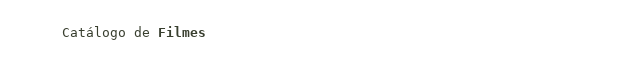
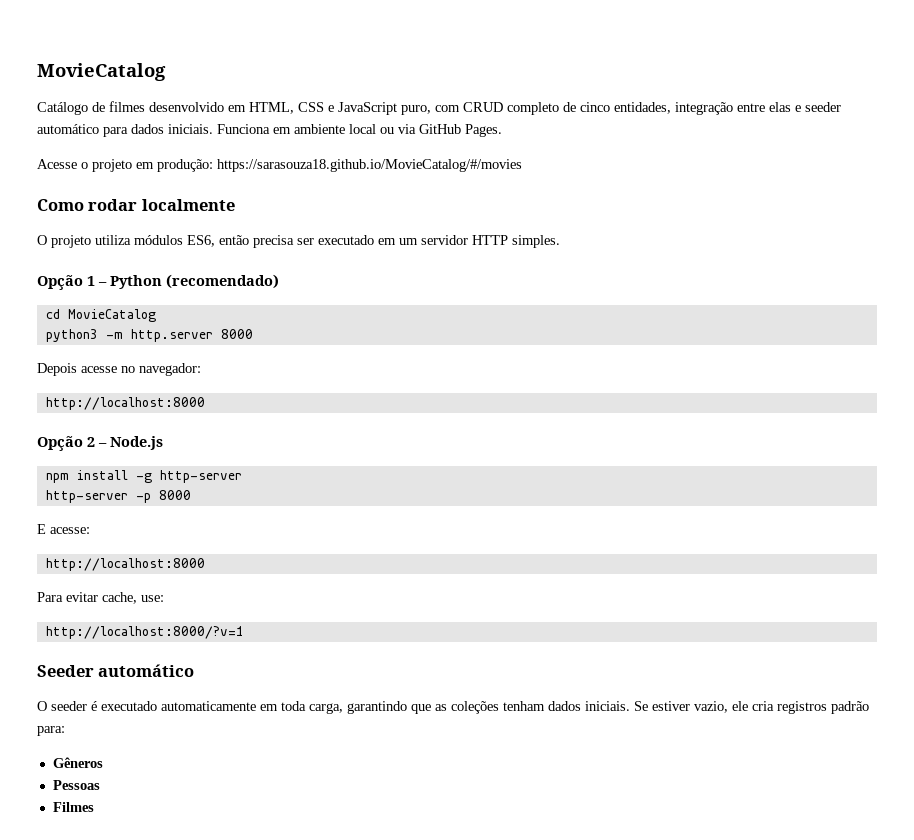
(62, 33) none -> [37,63,166,81] MovieCatalog //
(150, 31) none -> [109,101,841,115] [37,124,502,137] [37,159,522,172] [37,199,235,211] [37,235,560,248] [37,274,279,290] [45,309,156,322] [45,329,253,342] [37,363,201,376] [45,397,205,410] [37,436,163,451] [45,470,242,483] [45,490,191,503] [37,524,90,534] [45,558,205,571] [37,592,164,604] [45,626,244,639] [37,664,195,677] [37,701,869,714] [37,726,65,736] [52,757,103,768] [52,780,100,790] filmes desenvolvido em HTML, CSS e JavaScript puro, com CRUD completo de cinco entidades, integração entre elas e seeder automático para dados iniciais. Funciona em ambiente local ou via GitHub Pages. // Acesse o projeto em produção: https://sarasouza18.github.io/MovieCatalog/#/movies // Como rodar localmente // O projeto utiliza módulos ES6, então precisa ser executado em um servidor HTTP simples. // Opção 1 – Python (recomendado) // cd MovieCatalog // python3 -m http.server 8000 // Depois acesse no navegador: // http://localhost:8000 // Opção 2 – Node.js // npm install -g http-server // http-server -p 8000 // E acesse: // http://localhost:8000 // Para evitar cache, use: // http://localhost:8000/?v=1 // Seeder automático // O seeder é executado automaticamente em toda carga, garantindo que as coleções tenham dados iniciais. Se estiver vazio, ele cria registros padrão para: // Gêneros // Pessoas //

